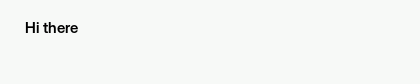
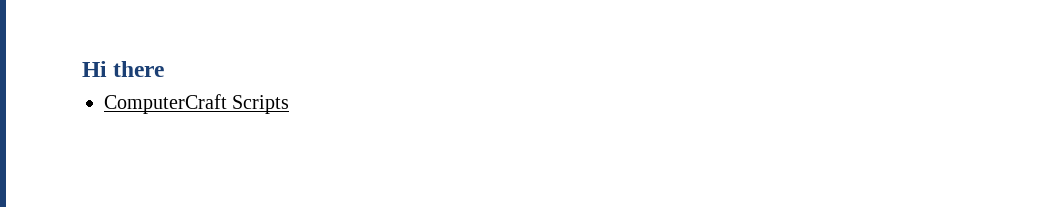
(79, 27) none -> [104,94,290,114] // ComputerCraft Scripts

